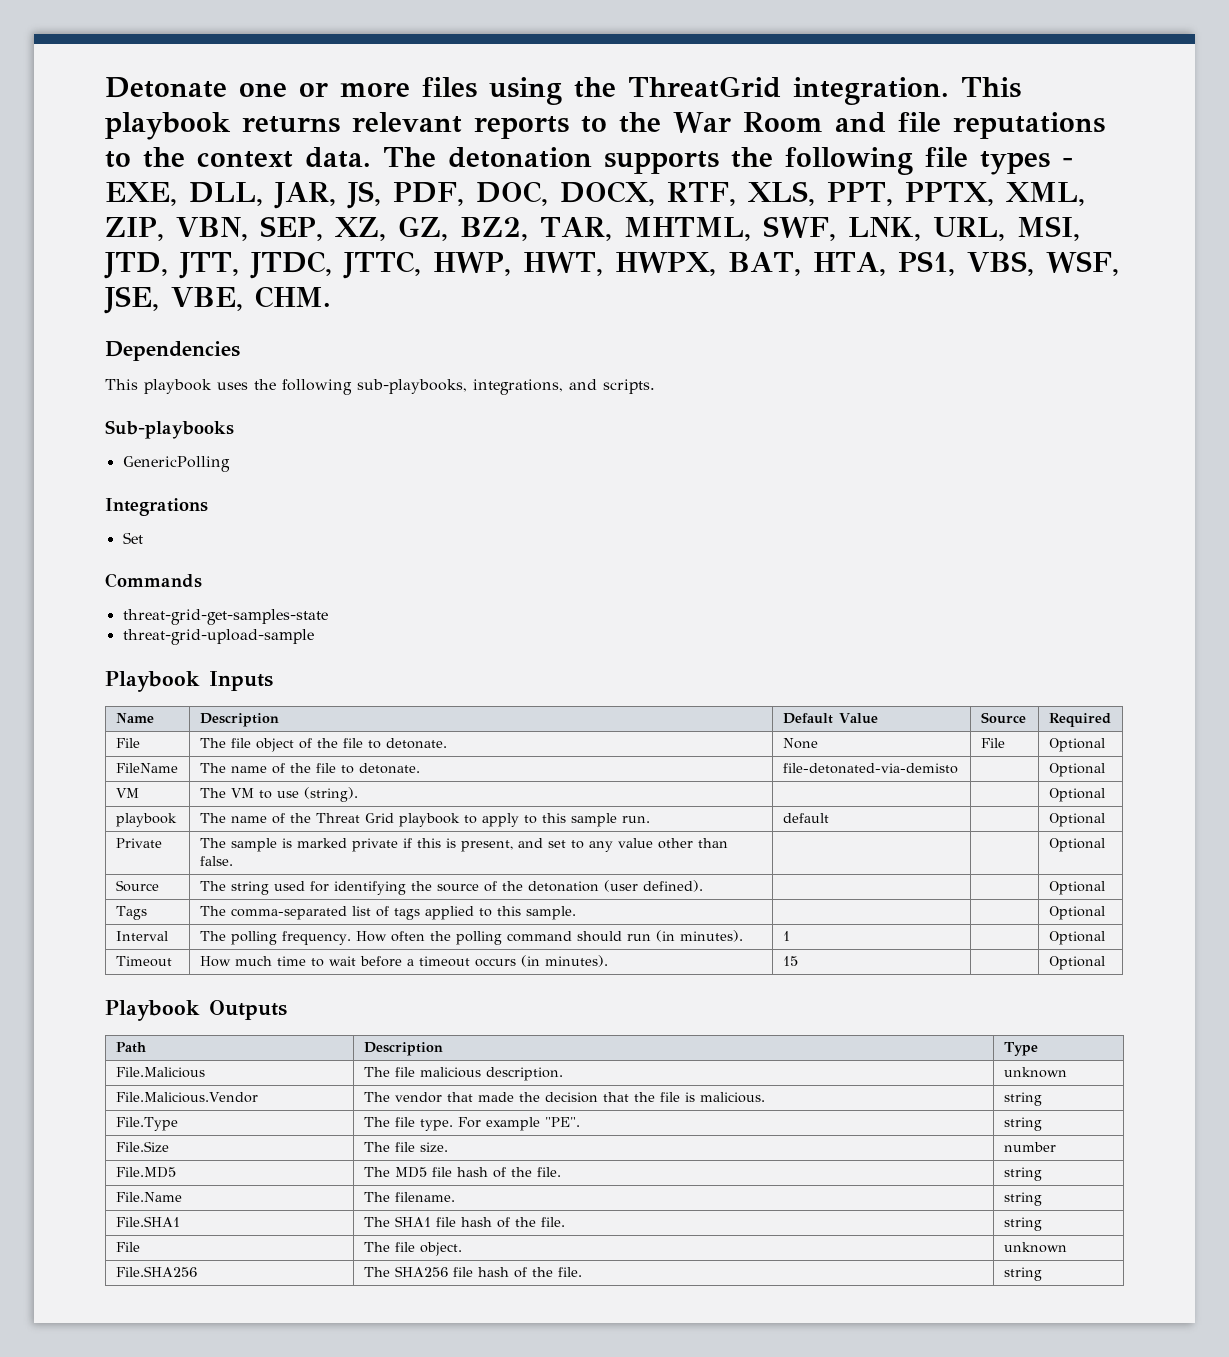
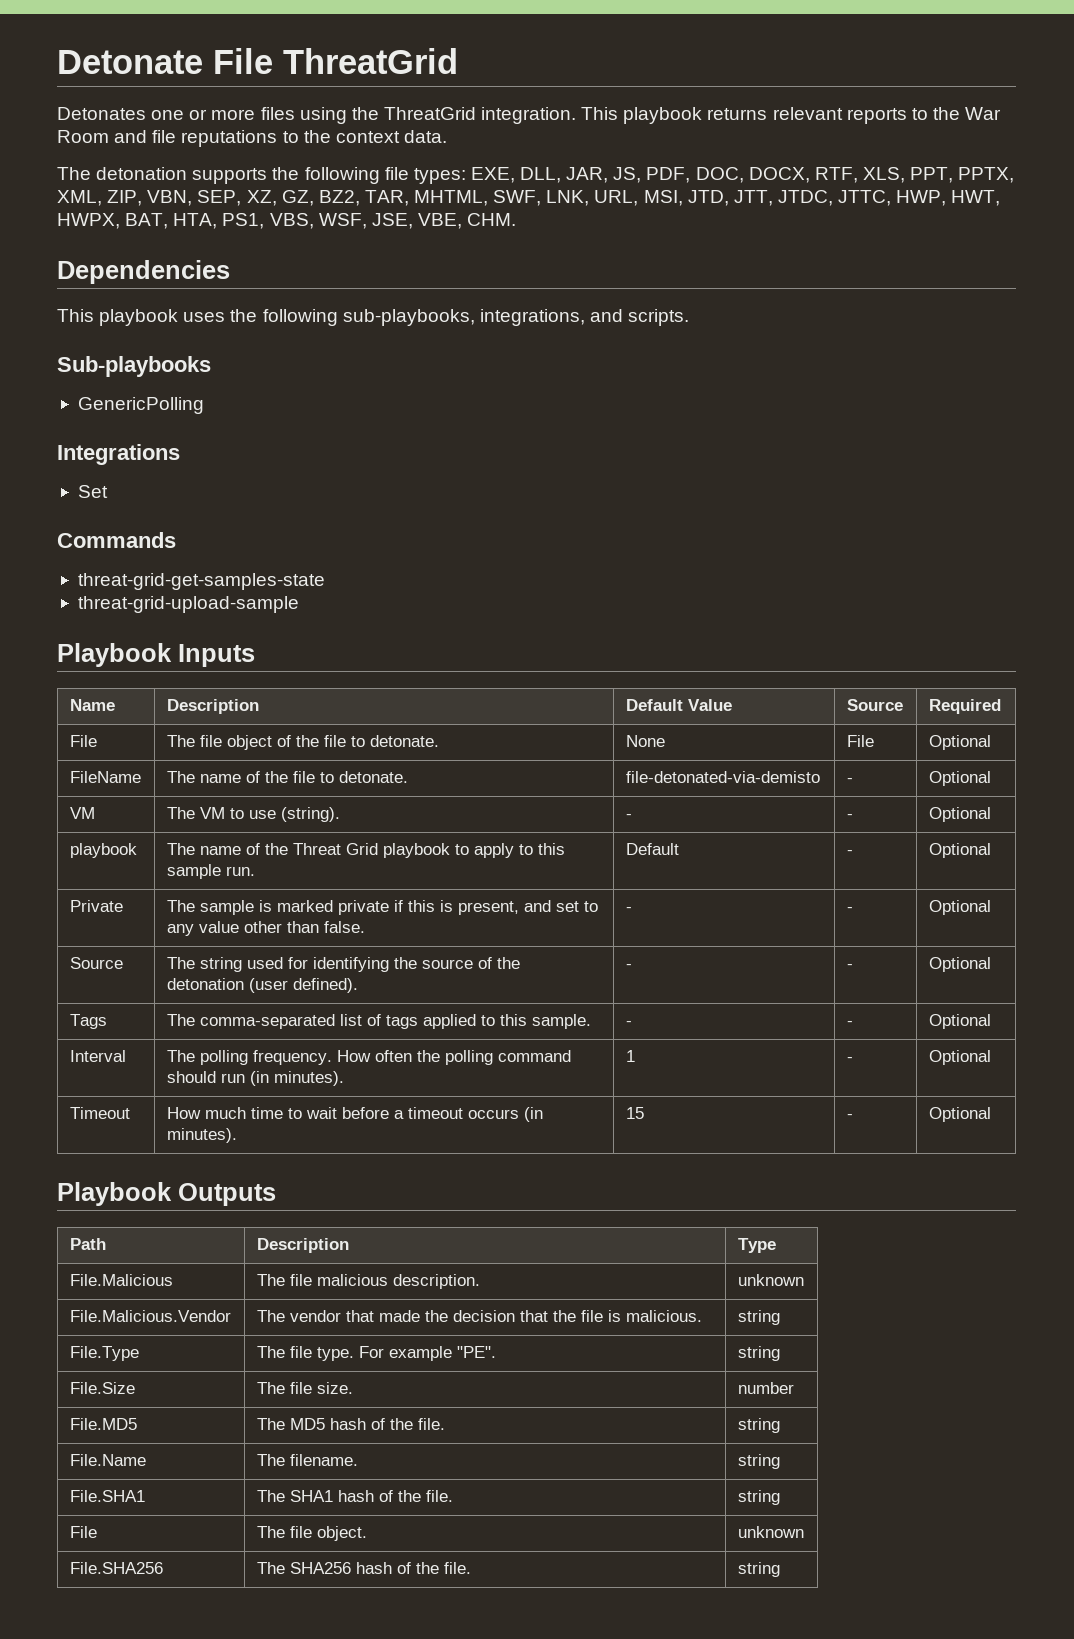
(227, 87) none -> [213,48,458,74] [57,107,146,120] File ThreatGrid // Detonates
(371, 157) none -> (447, 136) //
[980,151,1073,175] types - -> [413,168,466,184] types:
(958, 768) none -> [846,778,853,783] -
(358, 794) | -> [625,814,632,819] [846,814,853,819] - | -
[782,813,829,823] default | -> [625,843,679,855] [846,850,853,855] Default | -
(233, 861) | -> [625,907,632,912] [846,907,853,912] - | -
(703, 886) | -> [625,964,632,969] [846,964,853,969] - | -
(576, 913) | -> [625,1021,632,1026] [846,1021,853,1026] - | -
(790, 936) none -> [846,1057,853,1062] -
(798, 961) none -> [846,1114,853,1119] -
[431,1167,452,1177] file -> (325, 1424) none
[435,1217,456,1227] file -> (333, 1496) none
[452,1267,473,1277] file -> (351, 1568) none

